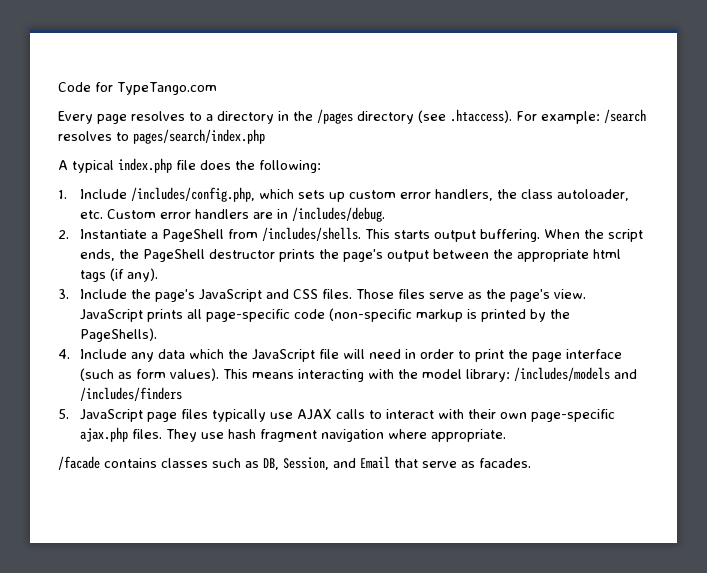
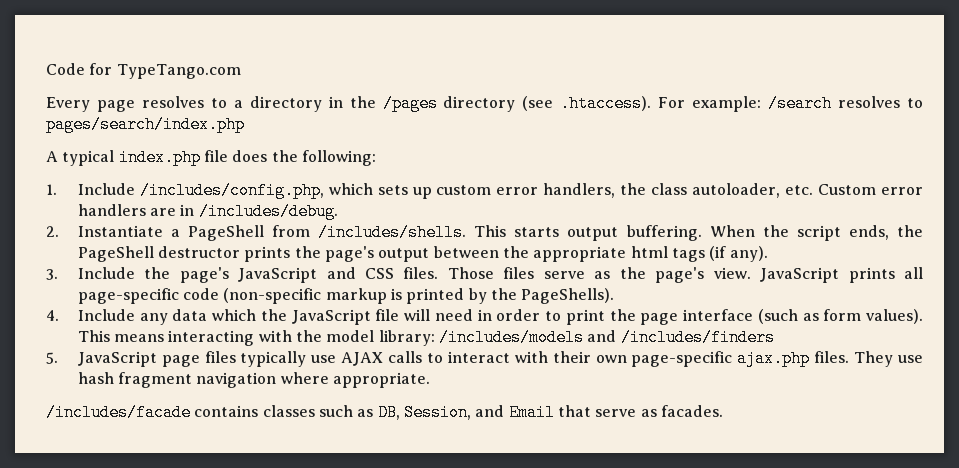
[58,456,100,470] /facade -> [46,404,191,421] /includes/facade

